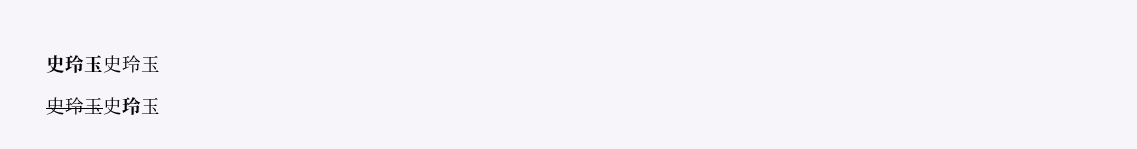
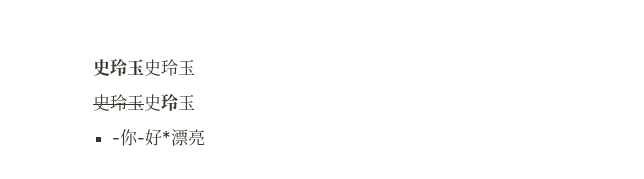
(160, 105) none -> [111,129,205,146] // -你-好*漂亮

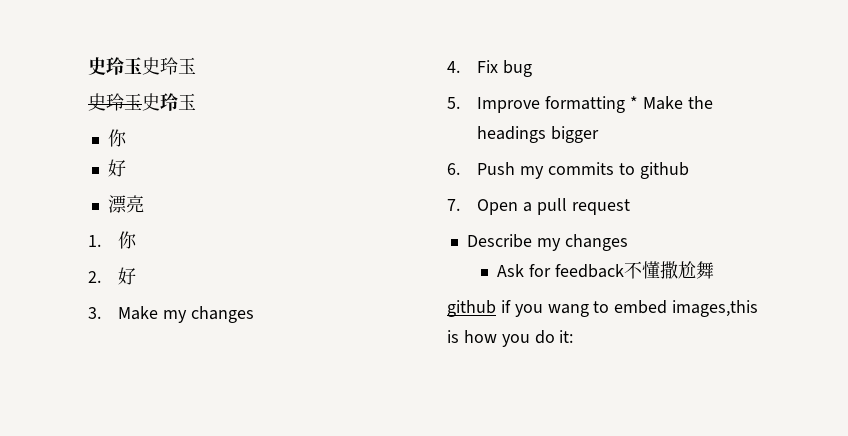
[111,129,171,146] -你-好* -> [107,129,127,147] [107,159,126,177] 你 // 好 //
(205, 137) none -> [88,231,138,249] [88,267,137,285] [88,306,254,323] [447,60,533,77] [447,96,713,113] [477,126,600,143] [447,162,689,179] [447,198,630,215] [466,234,628,251] [497,261,714,279] [447,300,759,317] [447,330,574,347] // 1.你 // 2.好 // 3. Make my changes // 4. Fix bug // 5. Improve formatting * Make the headings bigger // 6. Push my commits to github // 7. Open a pull request // Describe my changes // Ask for feedback不懂撒尬舞 // github if you wang to embed images,this is how you do it:

